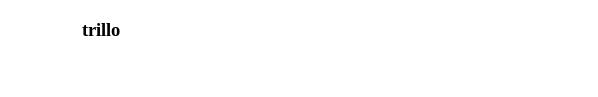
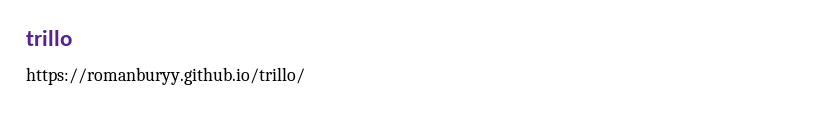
(120, 29) none -> [26,67,305,85] // https://romanburyy.github.io/trillo/

